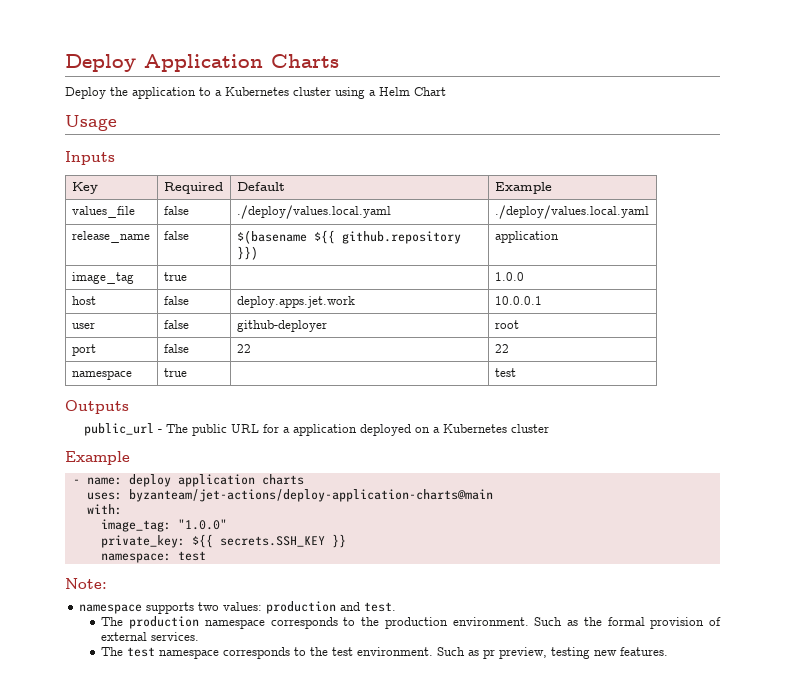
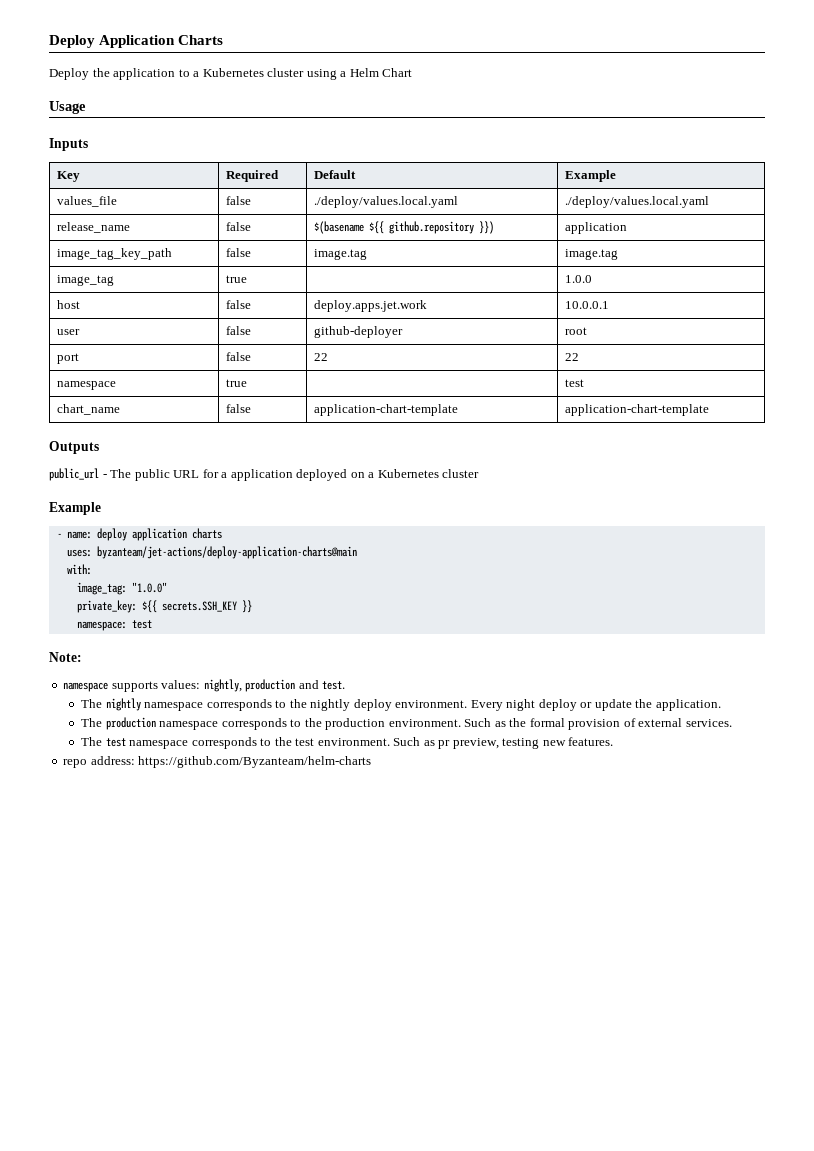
(559, 237) none -> [56,248,172,260] [225,248,251,257] [313,249,367,260] [564,249,618,260] // image_tag_key_path | false | image.tag | image.tag
(516, 372) none -> [56,404,120,415] [225,404,251,413] [313,404,458,416] [564,404,709,416] // chart_name | false | application-chart-template | application-chart-template
[197,602,262,611] two values: -> [161,679,242,692] values: nightly,
(396, 607) none -> [81,698,721,711] // The nightly namespace corresponds to the nightly deploy environment. Every night deploy or update the application.
(669, 651) none -> [63,756,372,768] // repo address: https://github.com/Byzanteam/helm-charts

